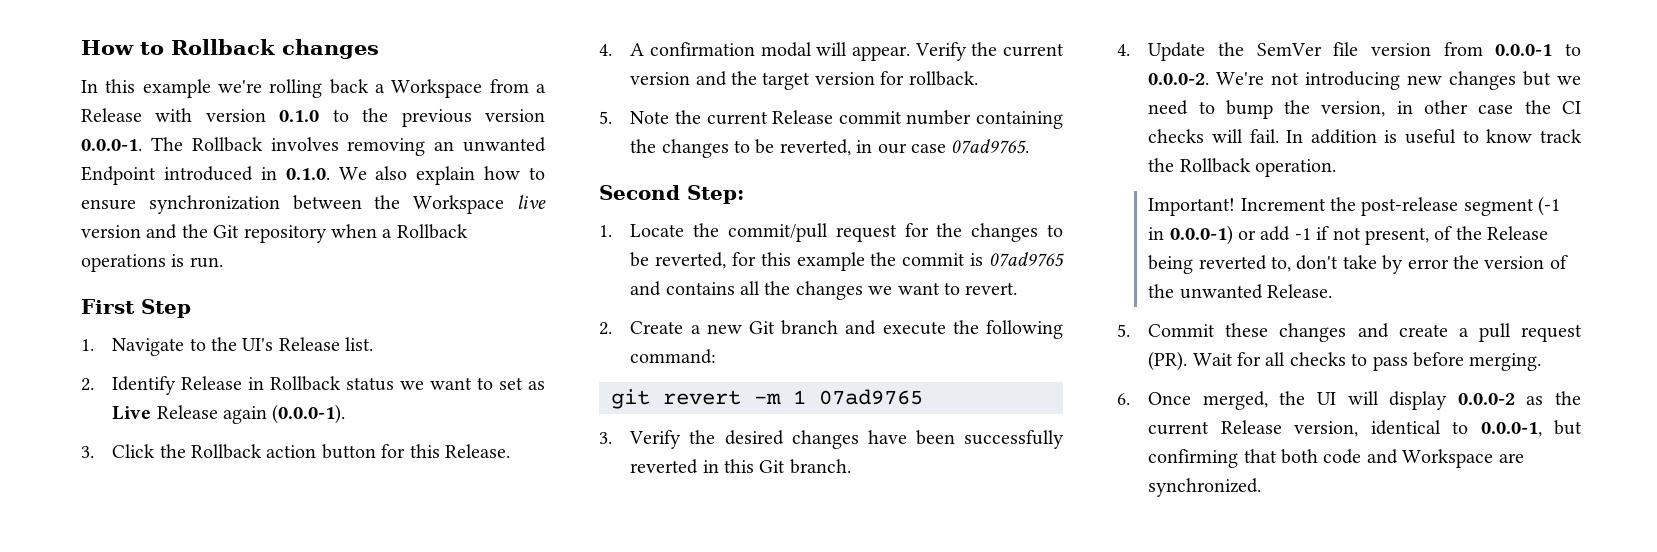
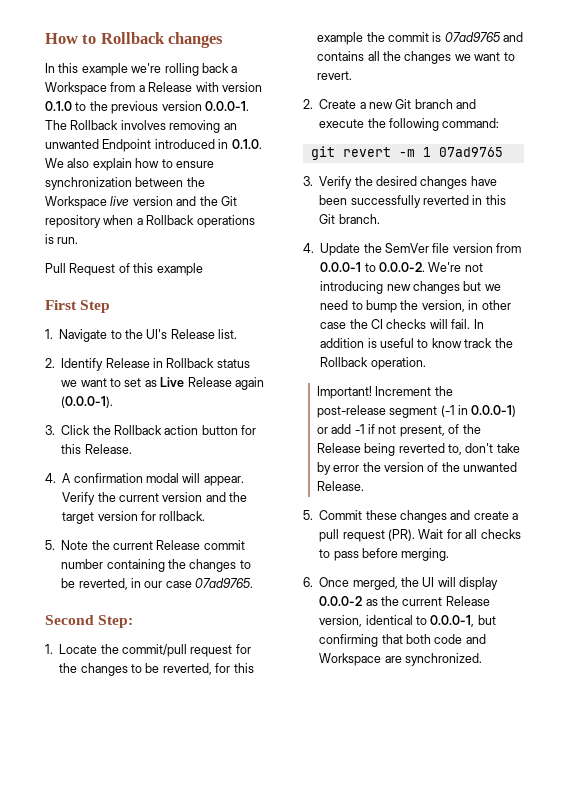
(223, 262) none -> [45,263,203,276] // Pull Request of this example

